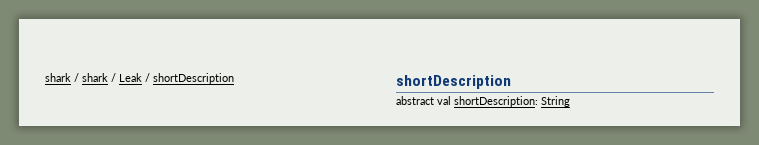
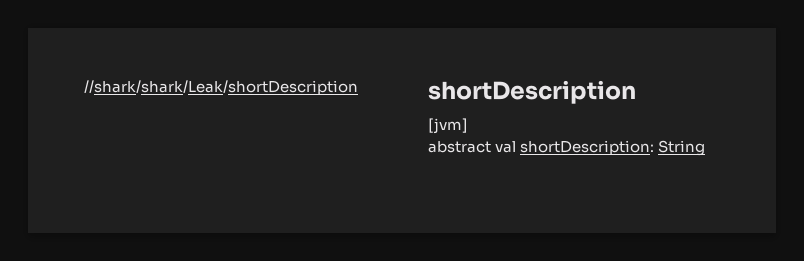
[45,73,234,84] [396,75,511,89] shark / shark / Leak / shortDescription // shortDescription -> [84,80,358,95] [428,80,636,104] [428,118,468,134] //shark/shark/Leak/shortDescription // shortDescription // [jvm]

